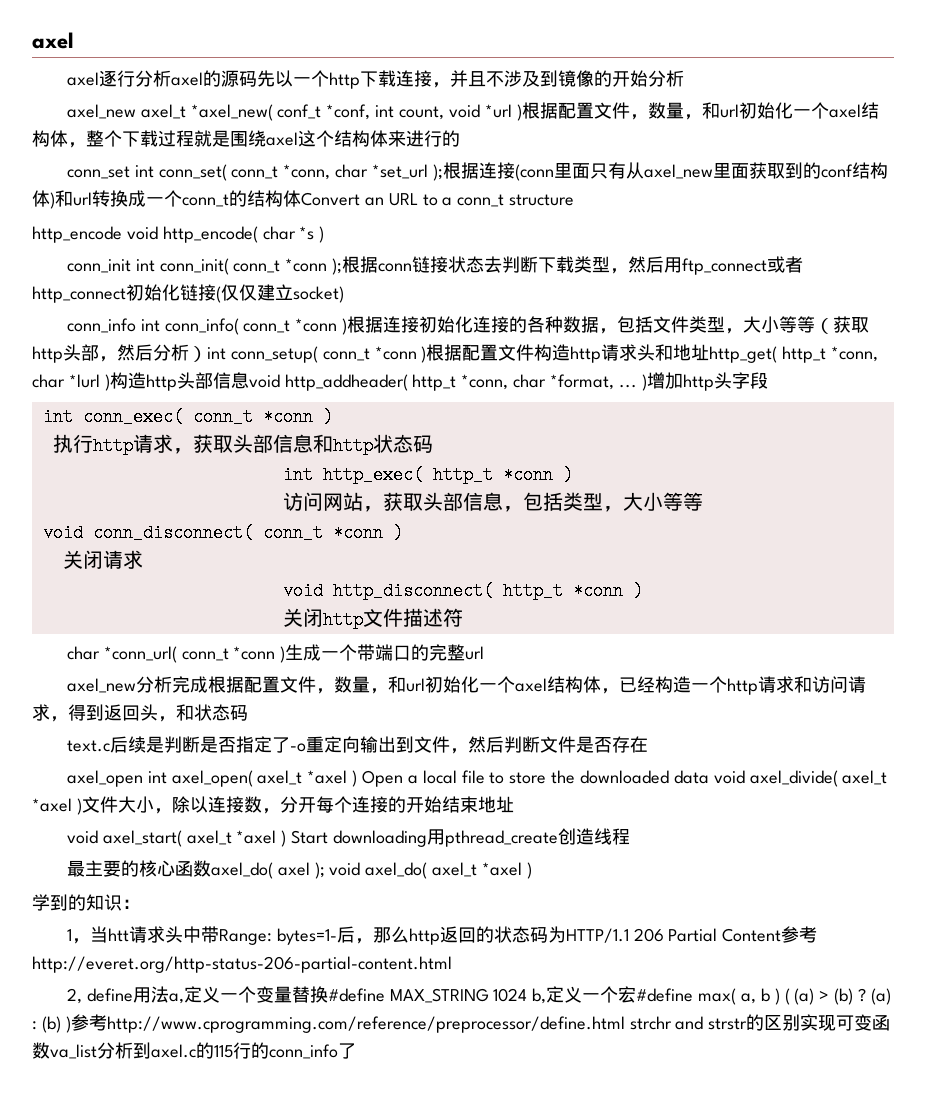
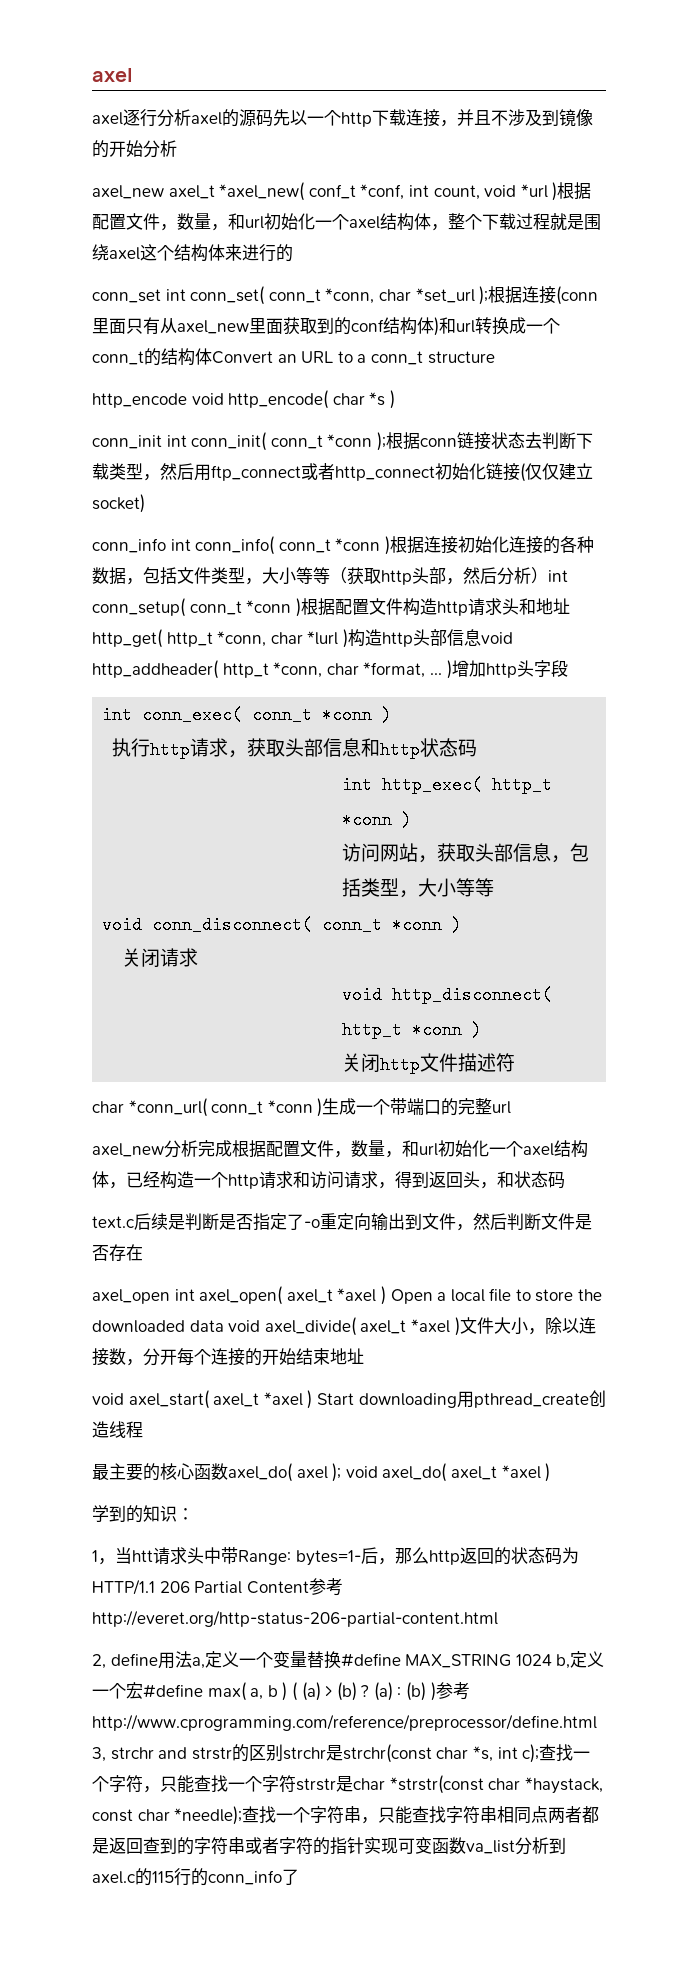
(625, 1024) none -> [92,1747,106,1762] 3,
(801, 1022) none -> [282,1744,591,1763] [92,1775,603,1794] [92,1806,600,1825] [92,1837,364,1855] strchr是strchr(const char *s, int c);查找一个字符，只能查找一个字符strstr是char *strstr(const char *haystack, const char *needle);查找一个字符串，只能查找字符串相同点两者都是返回查到的字符串或者字符的指针

